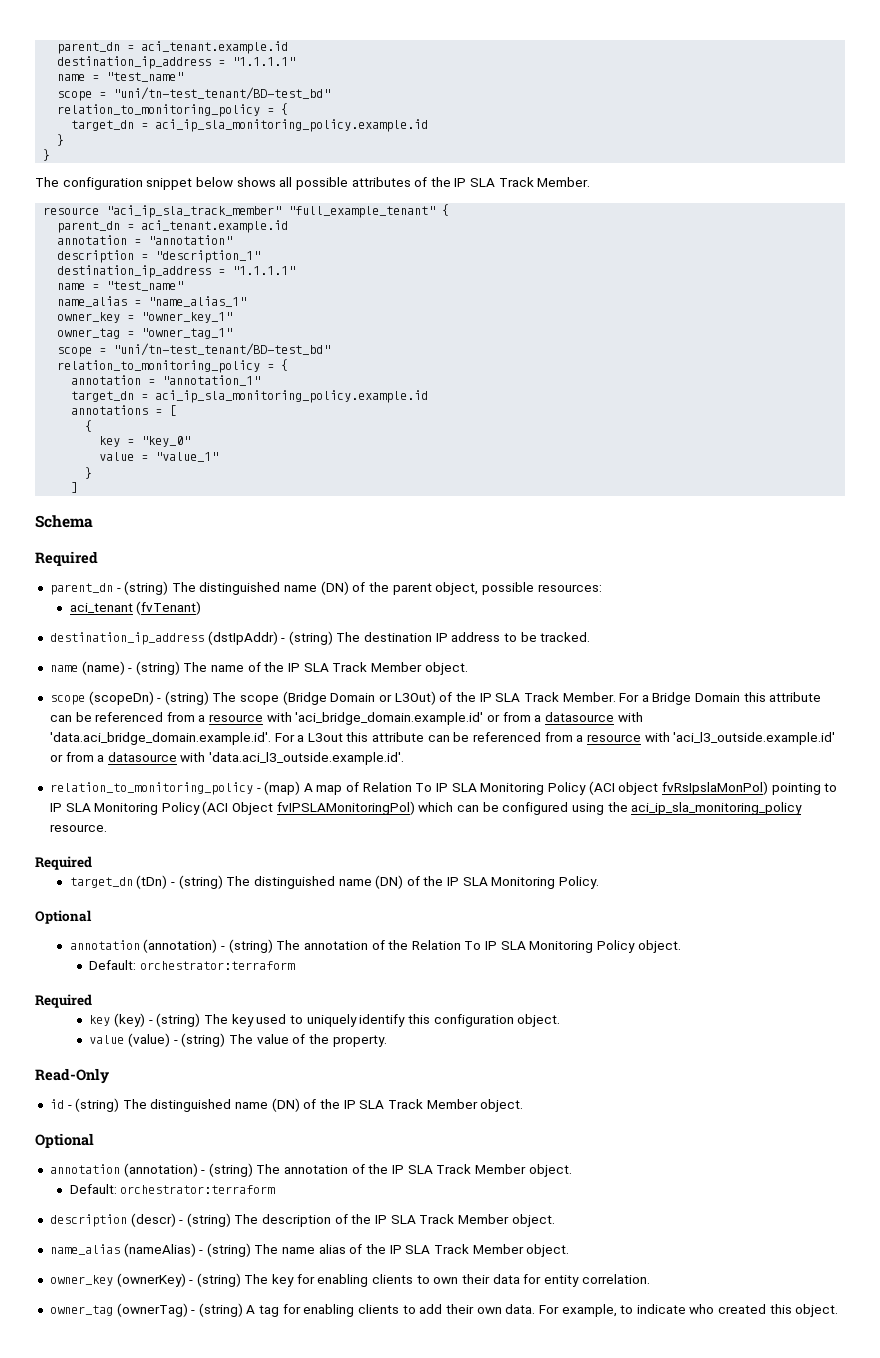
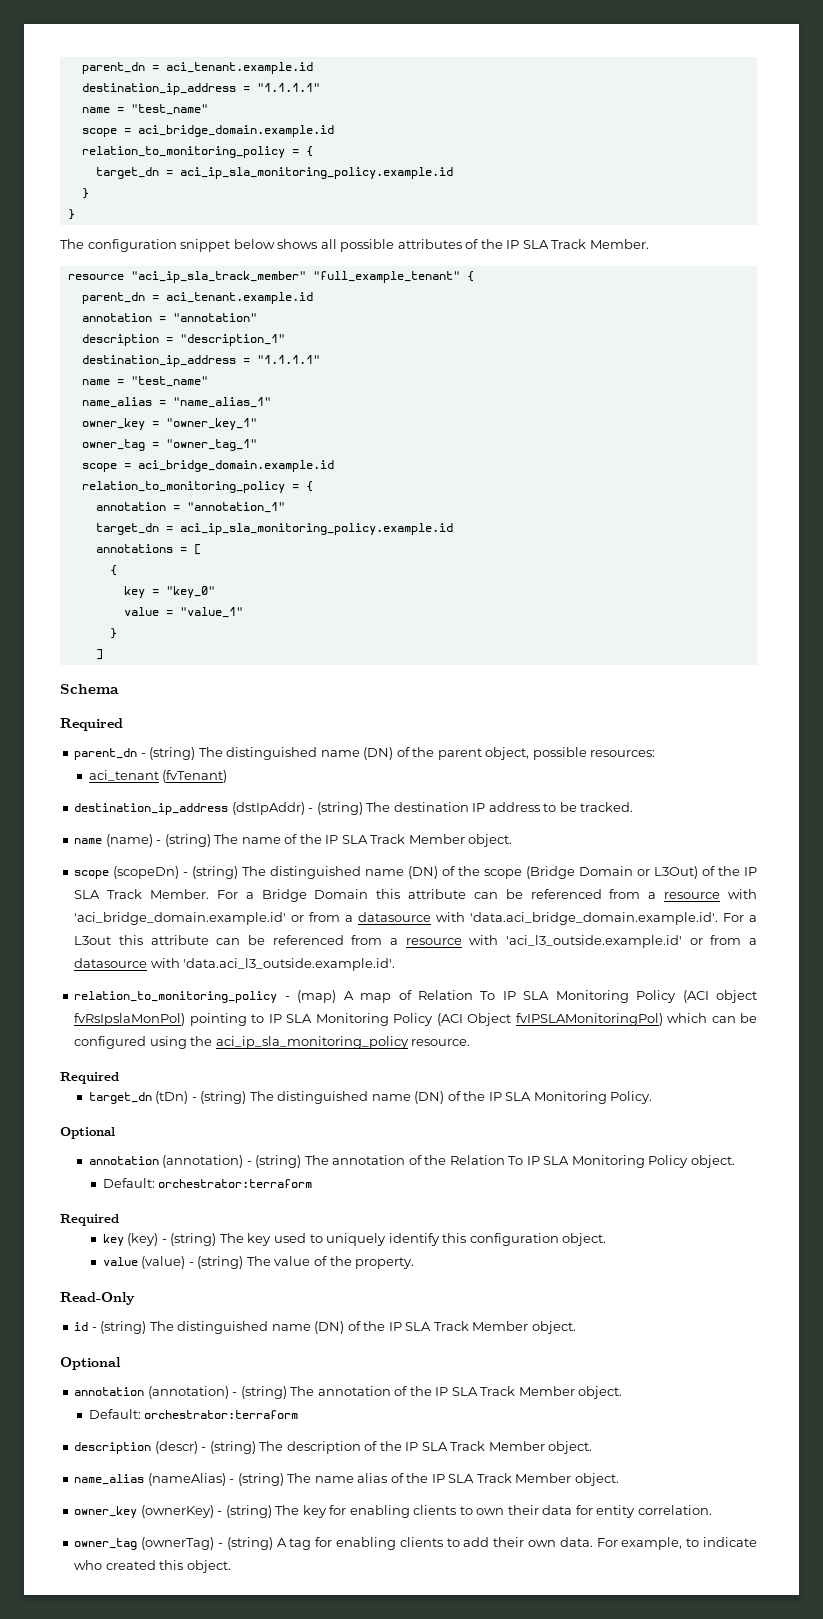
[113,87,331,100] "uni/tn-test_tenant/BD-test_bd" -> [137,125,334,137] aci_bridge_domain.example.id
[113,343,331,356] "uni/tn-test_tenant/BD-test_bd" -> [137,460,334,472] aci_bridge_domain.example.id
(237, 697) none -> [270,866,481,879] distinguished name (DN) of the

